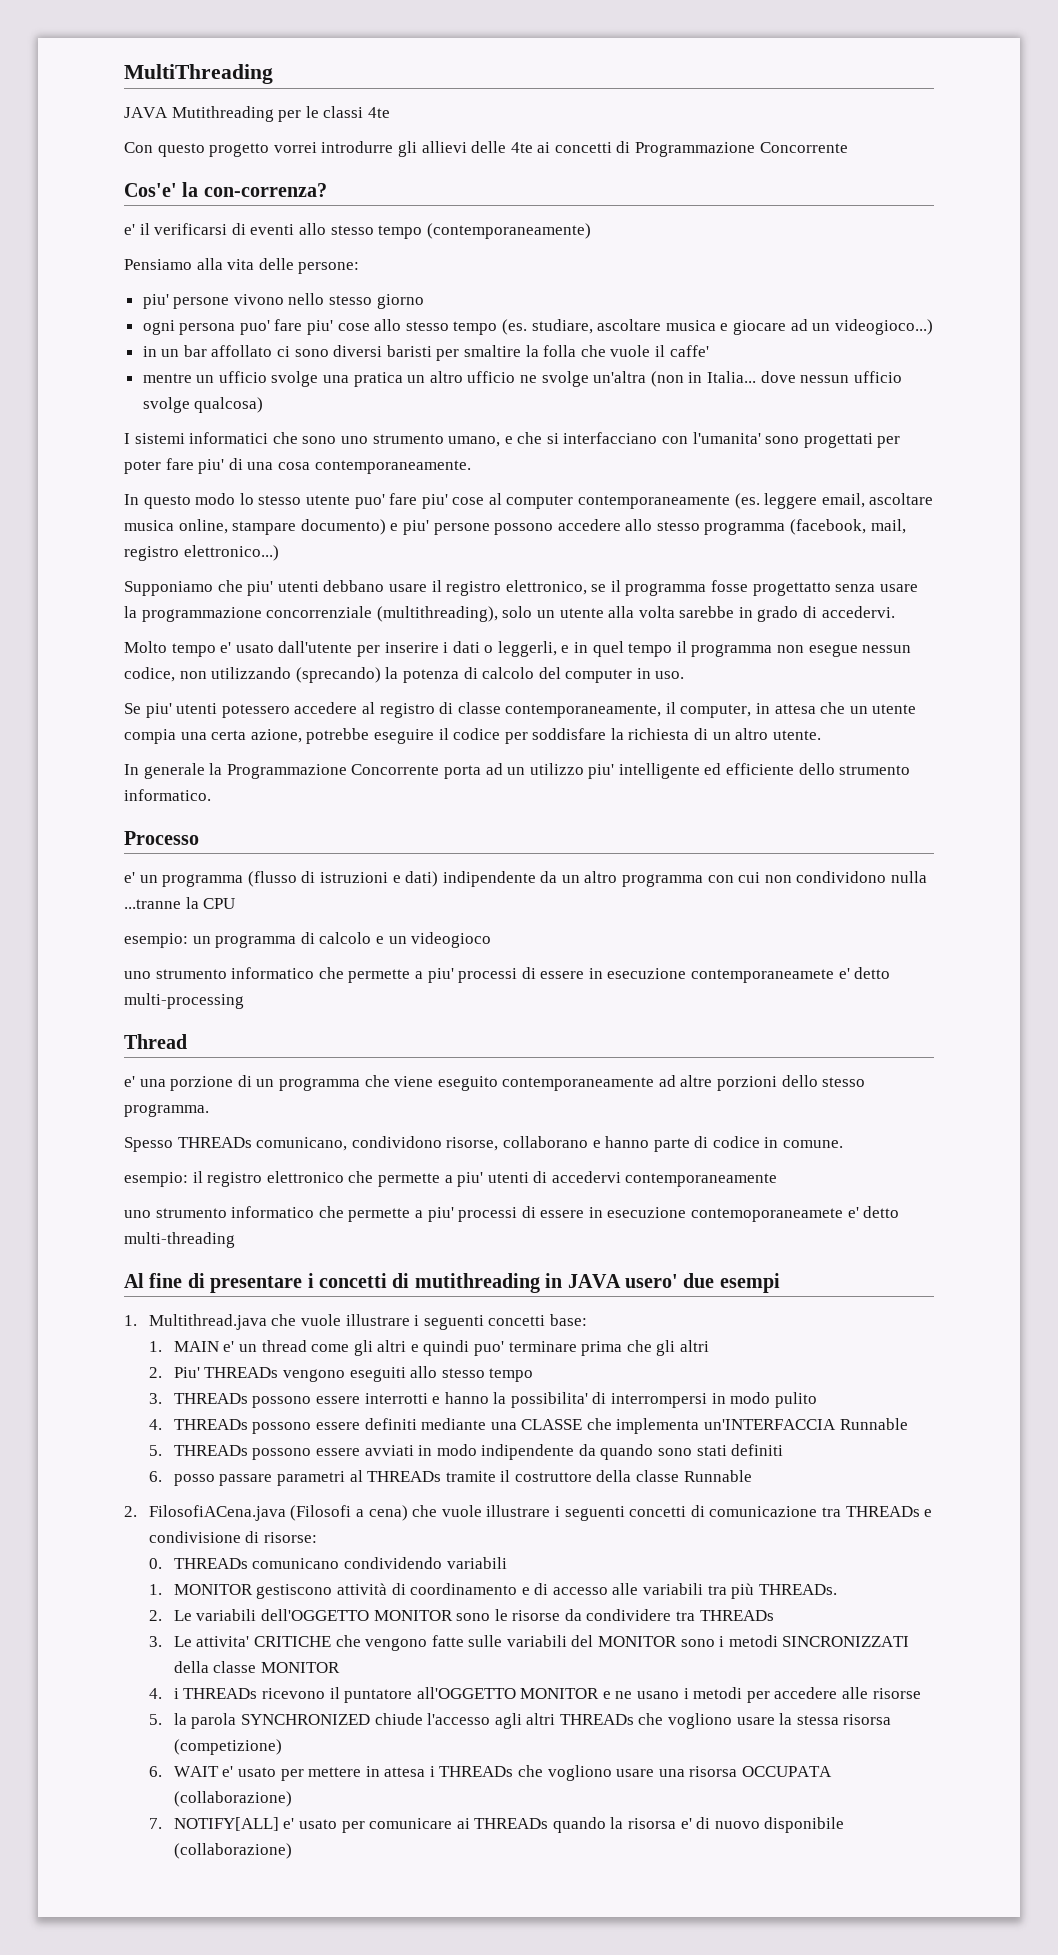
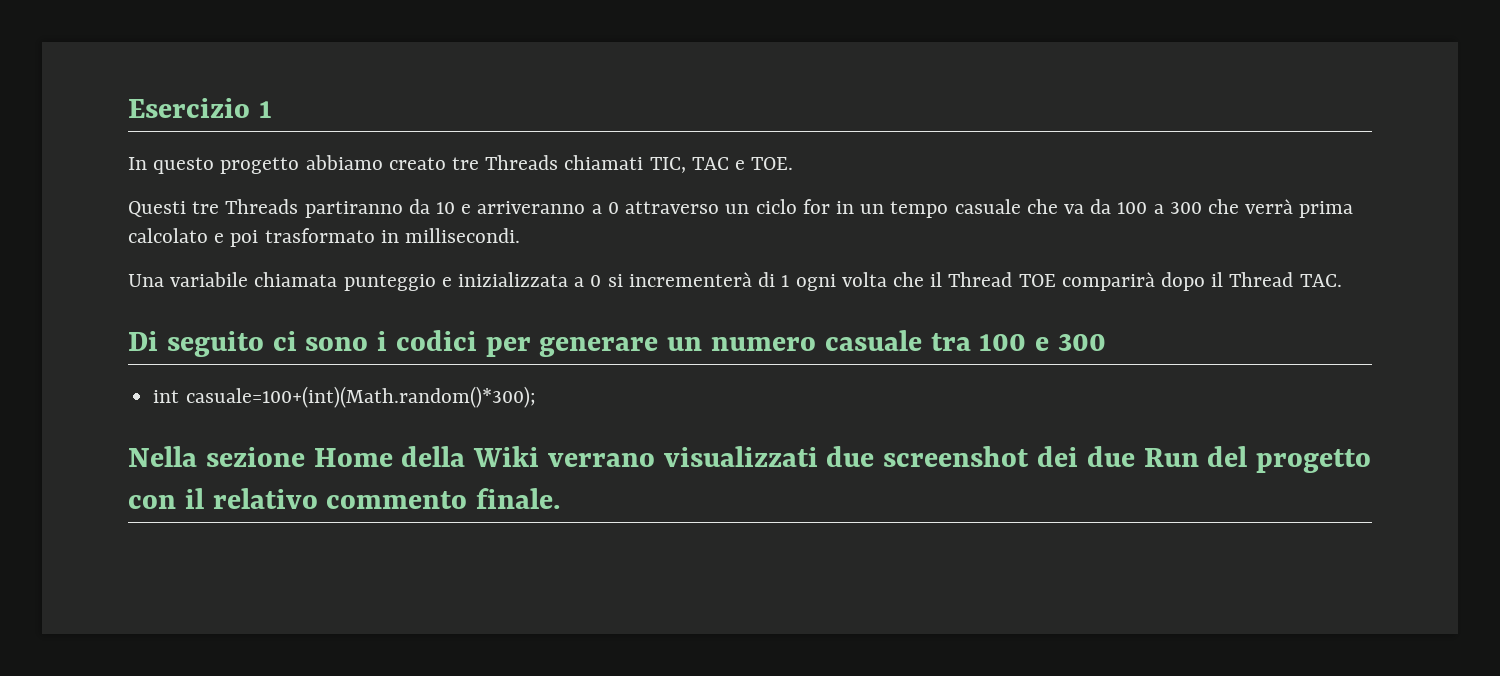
[124,64,273,84] [124,106,390,122] [124,141,848,157] [124,182,327,197] [124,223,591,239] [124,258,360,274] [142,293,424,309] [142,319,933,335] [142,345,709,361] [142,371,902,387] [142,397,264,413] [124,432,901,448] [124,458,471,474] [124,493,934,509] [124,519,906,535] [124,545,279,561] [124,580,918,596] [124,606,895,622] [124,641,912,657] [124,667,685,683] [124,702,917,718] [124,728,821,744] [124,763,911,779] [124,789,211,801] [124,831,199,845] [124,871,928,887] [124,897,236,909] [124,932,492,948] [124,967,891,983] [124,993,244,1009] [124,1034,187,1049] [124,1075,866,1091] [124,1104,209,1117] [124,1136,844,1152] [124,1171,778,1187] [124,1206,900,1222] [124,1232,235,1248] [124,1273,780,1293] [124,1314,588,1330] [148,1340,710,1356] [148,1366,534,1382] [148,1392,817,1408] [148,1418,908,1434] [148,1444,784,1460] [148,1470,752,1486] [124,1505,933,1521] [148,1531,318,1543] [148,1557,507,1569] [148,1583,837,1599] [148,1609,774,1621] [148,1635,910,1651] [173,1661,340,1673] [148,1687,921,1703] [148,1713,892,1729] [173,1739,282,1755] [148,1765,833,1781] [173,1791,292,1807] [148,1817,845,1833] [173,1843,292,1859] MultiThreading // JAVA Mutithreading per le classi 4te // Con questo progetto vorrei introdurre gli allievi delle 4te ai concetti di Programmazione Concorrente // Cos'e' la con-correnza? // e' il verificarsi di eventi allo stesso tempo (contemporaneamente) // Pensiamo alla vita delle persone: // piu' persone vivono nello stesso giorno // ogni persona puo' fare piu' cose allo stesso tempo (es. studiare, ascoltare musica e giocare ad un videogioco...) // in un bar affollato ci sono diversi baristi per smaltire la folla che vuole il caffe' // mentre un ufficio svolge una pratica un altro ufficio ne svolge un'altra (non in Italia... dove nessun ufficio svolge qualcosa) // I sistemi informatici che sono uno strumento umano, e che si interfacciano con l'umanita' sono progettati per poter fare piu' di una cosa contemporaneamente. // In questo modo lo stesso utente puo' fare piu' cose al computer contemporaneamente (es. leggere email, ascoltare musica online, stampare documento) e piu' persone possono accedere allo stesso programma (facebook, mail, registro elettronico...) // Supponiamo che piu' utenti debbano usare il registro elettronico, se il programma fosse progettatto senza usare la programmazione concorrenziale (multithreading), solo un utente alla volta sarebbe in grado di accedervi. // Molto tempo e' usato dall'utente per inserire i dati o leggerli, e in quel tempo il programma non esegue nessun codice, non utilizzando (sprecando) la potenza di calcolo del computer in uso. // Se piu' utenti potessero accedere al registro di classe contemporaneamente, il computer, in attesa che un utente compia una certa azione, potrebbe eseguire il codice per soddisfare la richiesta di un altro utente. // In generale la Programmazione Concorrente porta ad un utilizzo piu' intelligente ed efficiente dello strumento informatico. // Processo // e' un programma (flusso di istruzioni e dati) indipendente da un altro programma con cui non condividono nulla ...tranne la CPU // esempio: un programma di calcolo e un videogioco // uno strumento informatico che permette a piu' processi di essere in esecuzione contemporaneamete e' detto multi-processing // Thread // e' una porzione di un programma che viene eseguito contemporaneamente ad altre porzioni dello stesso programma. // Spesso THREADs comunicano, condividono risorse, collaborano e hanno parte di codice in comune. // esempio: il registro elettronico che permette a piu' utenti di accedervi contemporaneamente // uno strumento informatico che permette a piu' processi di essere in esecuzione contemoporaneamete e' detto multi-threading // Al fine di presentare i concetti di mutithreading in JAVA usero' due esempi // 1. Multithread.java che vuole illustrare i seguenti concetti base: // 1. MAIN e' un thread come gli altri e quindi puo' terminare prima che gli altri // 2. Piu' THREADs vengono eseguiti allo stesso tempo // 3. THREADs possono essere interrotti e hanno la possibilita' di interrompersi in modo pulito // 4. THREADs possono essere definiti mediante una CLASSE che implementa un'INTERFACCIA Runnable // 5. THREADs possono essere avviati in modo indipendente da quando sono stati definiti // 6. posso passare parametri al THREADs tramite il costruttore della classe Runnable // 2. FilosofiACena.java (Filosofi a cena) che vuole illustrare i seguenti concetti di comunicazione tra THREADs e condivisione di risorse: // 0. THREADs comunicano condividendo variabili // 1. MONITOR gestiscono attività di coordinamento e di accesso alle variabili tra più THREADs. // 2. Le variabili dell'OGGETTO MONITOR sono le risorse da condividere tra THREADs // 3. Le attivita' CRITICHE che vengono fatte sulle variabili del MONITOR sono i metodi SINCRONIZZATI della classe MONITOR // 4. i THREADs ricevono il puntatore all'OGGETTO MONITOR e ne usano i metodi per accedere alle risorse // 5. la parola SYNCHRONIZED chiude l'accesso agli altri THREADs che vogliono usare la stessa risorsa (competizione) // 6. WAIT e' usato per mettere in attesa i THREADs che vogliono usare una risorsa OCCUPATA (collaborazione) // 7. NOTIFY[ALL] e' usato per comunicare ai THREADs quando la risorsa e' di nuovo disponibile (collaborazione) -> [128,98,272,118] [128,155,794,174] [128,199,1354,218] [128,228,521,247] [128,272,1342,291] [128,330,1106,357] [153,386,536,408] [128,446,1372,473] [128,488,561,509] Esercizio 1 // In questo progetto abbiamo creato tre Threads chiamati TIC, TAC e TOE. // Questi tre Threads partiranno da 10 e arriveranno a 0 attraverso un ciclo for in un tempo casuale che va da 100 a 300 che verrà prima calcolato e poi trasformato in millisecondi. // Una variabile chiamata punteggio e inizializzata a 0 si incrementerà di 1 ogni volta che il Thread TOE comparirà dopo il Thread TAC. // Di seguito ci sono i codici per generare un numero casuale tra 100 e 300 // int casuale=100+(int)(Math.random()*300); // Nella sezione Home della Wiki verrano visualizzati due screenshot dei due Run del progetto con il relativo commento finale.

